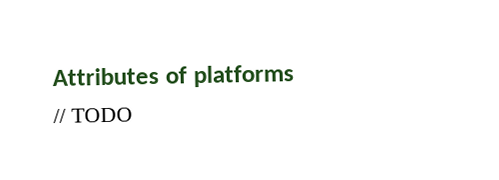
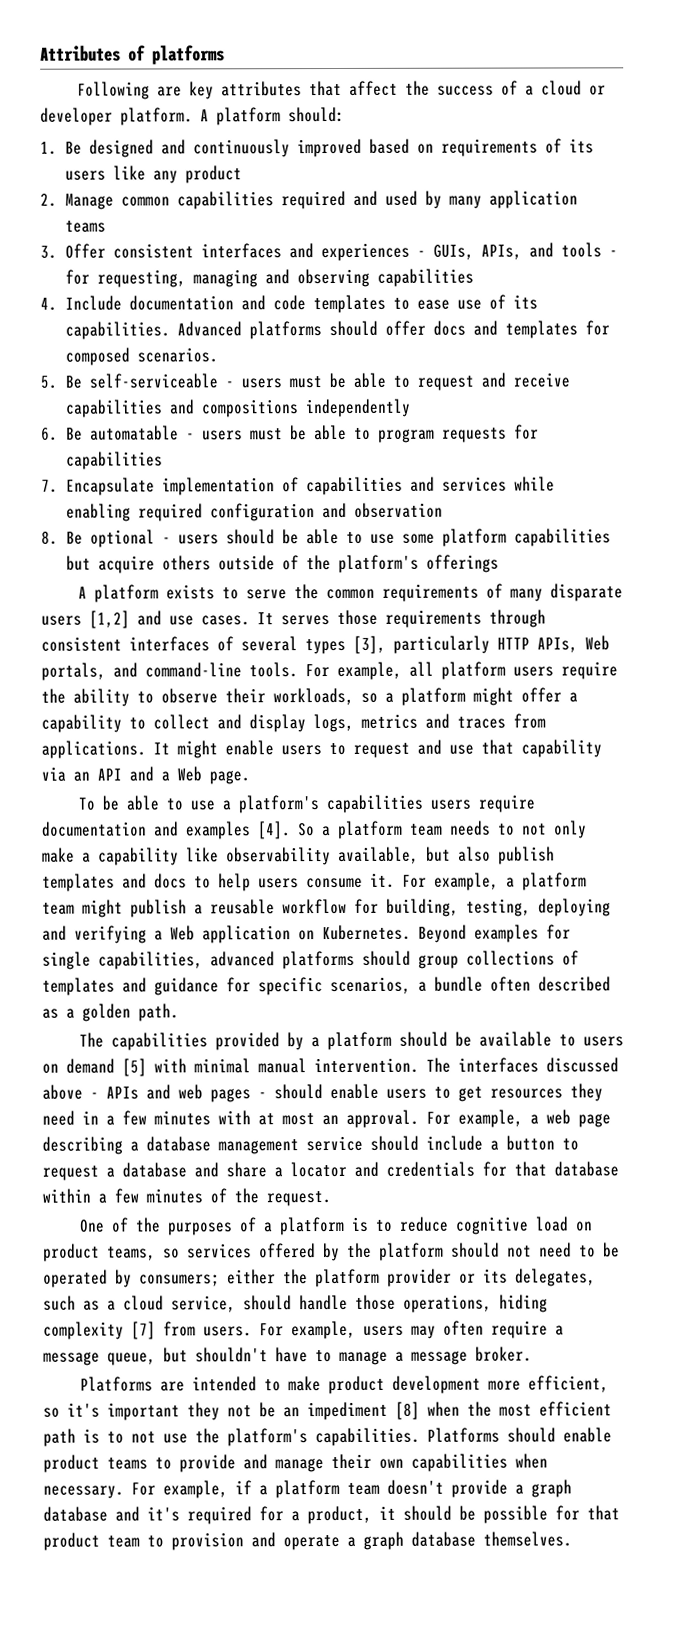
[53,107,133,124] // TODO -> [77,80,607,100] [40,106,345,126] [40,138,594,158] [64,165,242,184] [40,190,578,210] [64,220,106,233] [40,242,618,262] [64,268,474,288] [40,294,538,314] [64,320,610,340] [64,347,218,366] [40,372,570,391] [64,398,411,418] [41,424,539,443] [65,451,163,470] [41,476,555,496] [65,502,443,522] [41,528,611,548] [65,554,499,574] [78,583,624,603] [41,609,546,629] [41,635,610,655] [41,661,618,681] [41,687,578,707] [41,713,546,733] [41,739,602,759] [41,766,250,785] [78,794,536,814] [42,820,587,840] [42,846,555,866] [42,872,587,892] [42,898,611,918] [42,924,571,944] [42,950,579,970] [42,976,611,996] [42,1003,179,1022] [79,1031,625,1051] [42,1057,619,1077] [42,1083,603,1103] [42,1109,611,1128] [42,1135,579,1155] [42,1161,619,1181] [42,1188,331,1207] [79,1216,594,1236] [43,1242,620,1262] [43,1268,596,1288] [43,1294,548,1313] [43,1320,564,1340] [43,1346,532,1366] [80,1375,610,1395] [43,1401,612,1421] [43,1427,612,1447] [43,1453,548,1473] [43,1479,572,1499] [43,1505,620,1525] [43,1531,572,1551] Following are key attributes that affect the success of a cloud or developer platform. A platform should: // 1. Be designed and continuously improved based on requirements of its users like any product // 2. Manage common capabilities required and used by many application teams // 3. Offer consistent interfaces and experiences - GUIs, APIs, and tools - for requesting, managing and observing capabilities // 4. Include documentation and code templates to ease use of its capabilities. Advanced platforms should offer docs and templates for composed scenarios. // 5. Be self-serviceable - users must be able to request and receive capabilities and compositions independently // 6. Be automatable - users must be able to program requests for capabilities // 7. Encapsulate implementation of capabilities and services while enabling required configuration and observation // 8. Be optional - users should be able to use some platform capabilities but acquire others outside of the platform's offerings // A platform exists to serve the common requirements of many disparate users [1,2] and use cases. It serves those requirements through consistent interfaces of several types [3], particularly HTTP APIs, Web portals, and command-line tools. For example, all platform users require the ability to observe their workloads, so a platform might offer a capability to collect and display logs, metrics and traces from applications. It might enable users to request and use that capability via an API and a Web page. // To be able to use a platform's capabilities users require documentation and examples [4]. So a platform team needs to not only make a capability like observability available, but also publish templates and docs to help users consume it. For example, a platform team might publish a reusable workflow for building, testing, deploying and verifying a Web application on Kubernetes. Beyond examples for single capabilities, advanced platforms should group collections of templates and guidance for specific scenarios, a bundle often described as a golden path. // The capabilities provided by a platform should be available to users on demand [5] with minimal manual intervention. The interfaces discussed above - APIs and web pages - should enable users to get resources they need in a few minutes with at most an approval. For example, a web page describing a database management service should include a button to request a database and share a locator and credentials for that database within a few minutes of the request. // One of the purposes of a platform is to reduce cognitive load on product teams, so services offered by the platform should not need to be operated by consumers; either the platform provider or its delegates, such as a cloud service, should handle those operations, hiding complexity [7] from users. For example, users may often require a message queue, but shouldn't have to manage a message broker. // Platforms are intended to make product development more efficient, so it's important they not be an impediment [8] when the most efficient path is to not use the platform's capabilities. Platforms should enable product teams to provide and manage their own capabilities when necessary. For example, if a platform team doesn't provide a graph database and it's required for a product, it should be possible for that product team to provision and operate a graph database themselves.

